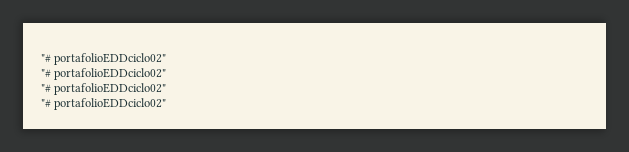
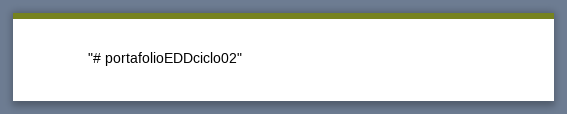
[41,53,167,65] [41,68,167,80] [41,83,167,95] [41,98,167,110] "# portafolioEDDciclo02" // "# portafolioEDDciclo02" // "# portafolioEDDciclo02" // "# portafolioEDDciclo02" -> [88,52,242,66] "# portafolioEDDciclo02"

